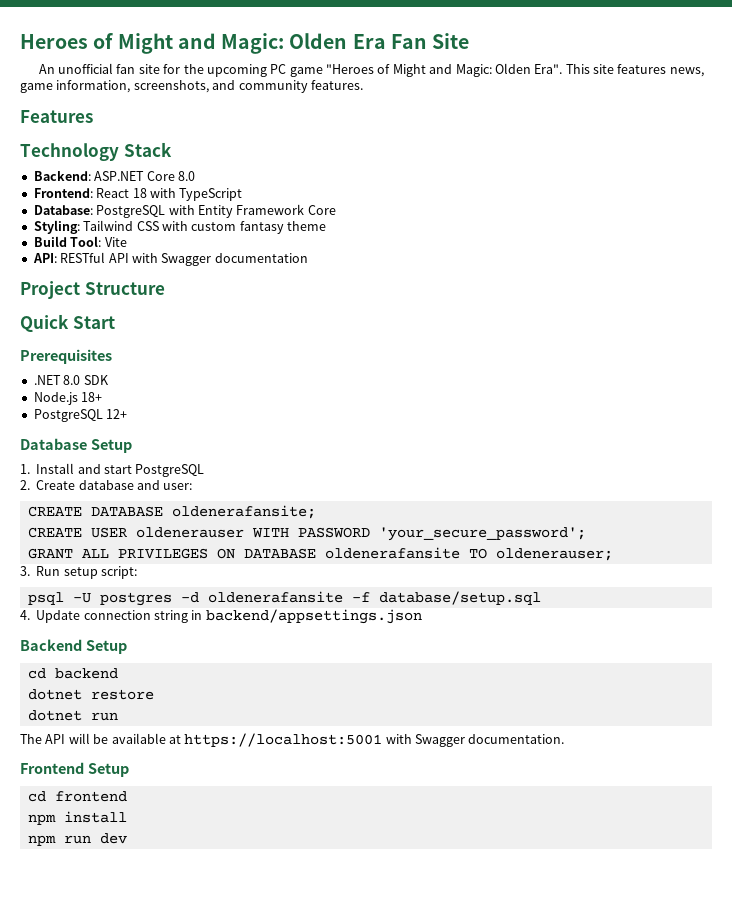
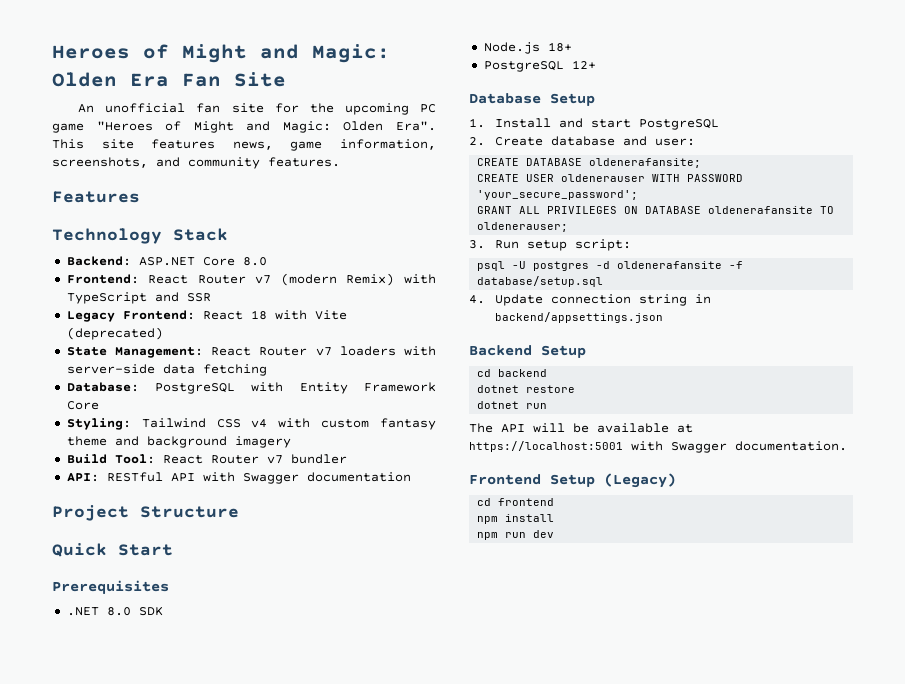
[132,188,243,201] 18 with TypeScript -> [197,273,436,286] [66,292,211,304] [66,310,347,322] [66,327,163,340] [66,346,436,358] [66,364,267,376] Router v7 (modern Remix) with TypeScript and SSR // Legacy Frontend: React 18 with Vite (deprecated) // State Management: React Router v7 loaders with server-side data fetching
(159, 226) none -> [251,419,268,428] v4
(326, 226) none -> [114,436,291,448] and background imagery
[104,237,127,247] Vite -> [162,454,347,464] React Router v7 bundler
(129, 770) none -> [604,473,676,488] (Legacy)

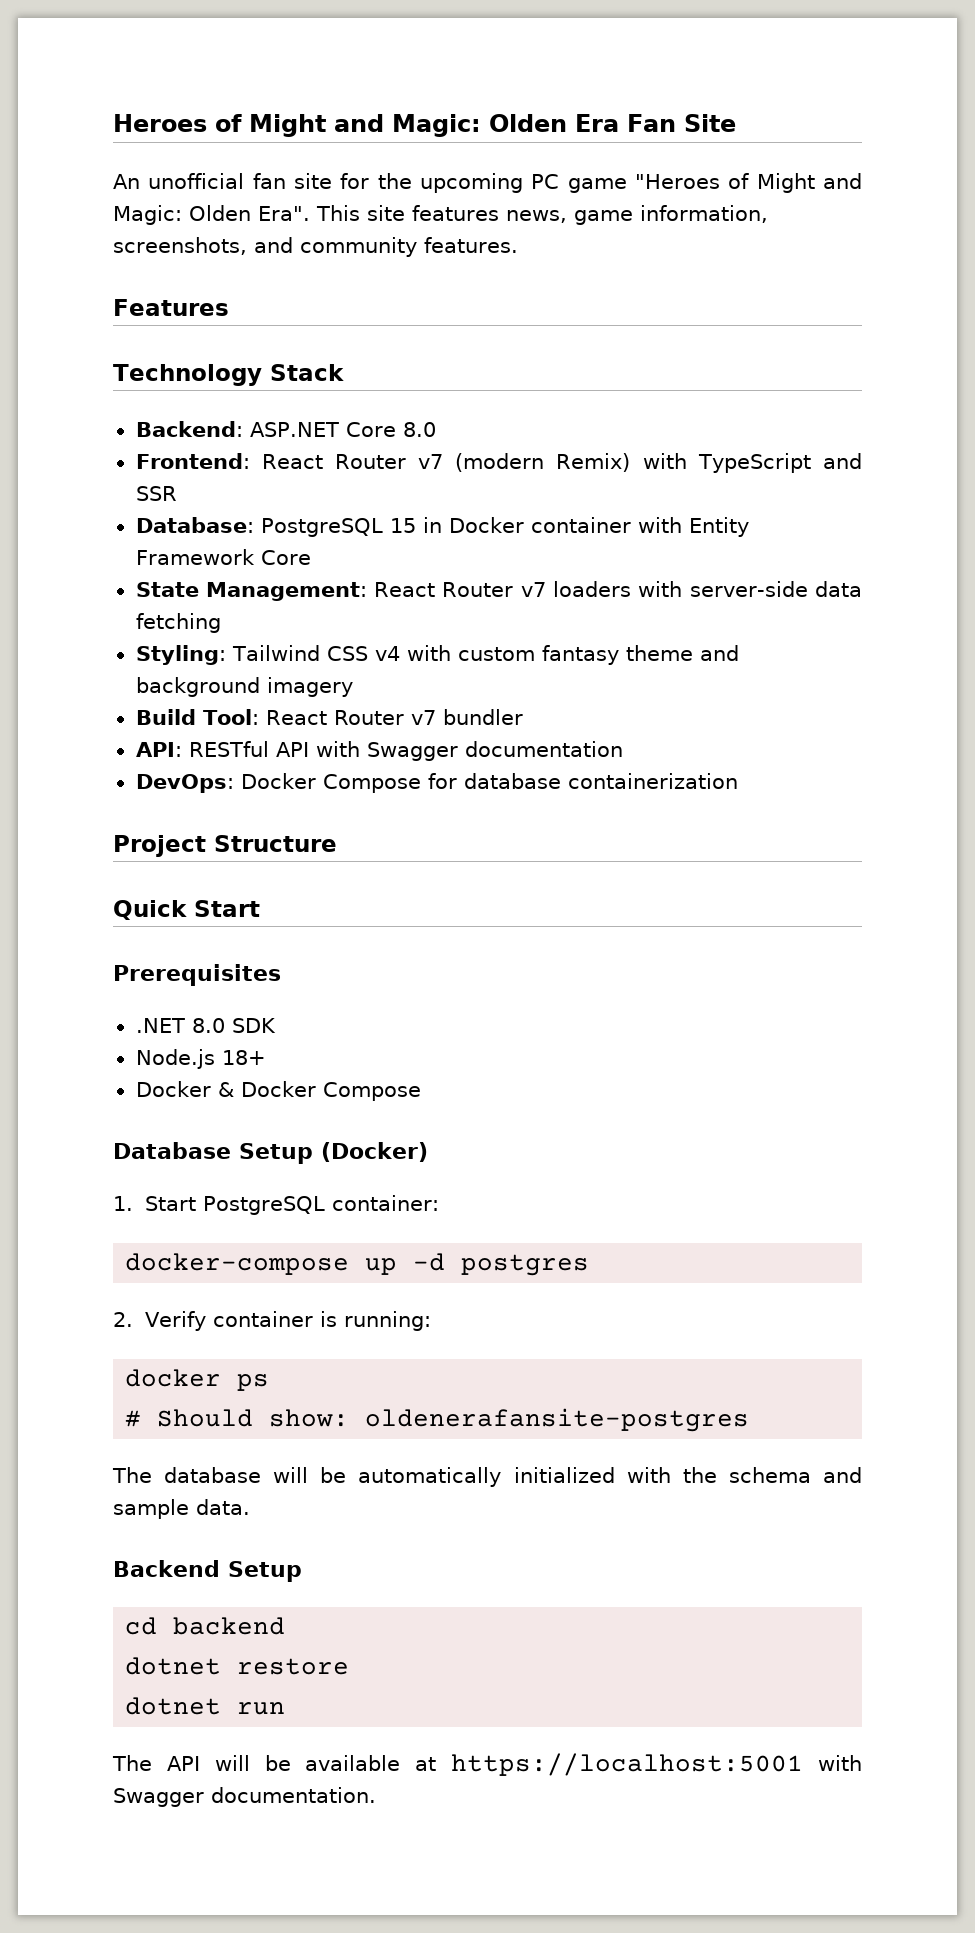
[66,310,347,322] [66,327,163,340] Legacy Frontend: React 18 with Vite (deprecated) -> [135,517,749,537] [135,549,311,565] Database: PostgreSQL 15 in Docker container with Entity Framework Core
[66,382,436,394] [66,401,99,410] // Database: PostgreSQL with Entity Framework Core -> (221, 623) none
(411, 477) none -> [135,773,738,793] // DevOps: Docker Compose for database containerization
[483,60,596,72] PostgreSQL 12+ -> [135,1081,421,1101] Docker & Docker Compose
(595, 99) none -> [321,1142,428,1162] (Docker)
[495,118,720,130] [469,136,696,146] [477,158,702,168] [477,174,744,182] [477,190,639,200] [477,206,835,214] [477,222,569,232] [469,239,632,251] [477,261,744,271] [477,276,604,287] [469,294,712,306] [495,312,664,323] Install and start PostgreSQL // 2. Create database and user: // CREATE DATABASE oldenerafansite; // CREATE USER oldenerauser WITH PASSWORD 'your_secure_password'; // GRANT ALL PRIVILEGES ON DATABASE oldenerafansite TO oldenerauser; // 3. Run setup script: // psql -U postgres -d oldenerafansite -f database/setup.sql // 4. Update connection string in backend/appsettings.json -> [145,1195,439,1215] [125,1253,590,1276] [113,1311,431,1331] [125,1369,270,1391] [125,1408,750,1432] [112,1467,862,1487] [113,1499,250,1519] Start PostgreSQL container: // docker-compose up -d postgres // 2. Verify container is running: // docker ps // # Should show: oldenerafansite-postgres // The database will be automatically initialized with the schema and sample data.
[469,473,676,488] [477,498,555,506] [477,514,555,524] [477,530,555,540] // Frontend Setup (Legacy) // cd frontend // npm install // npm run dev -> (376, 1795) none

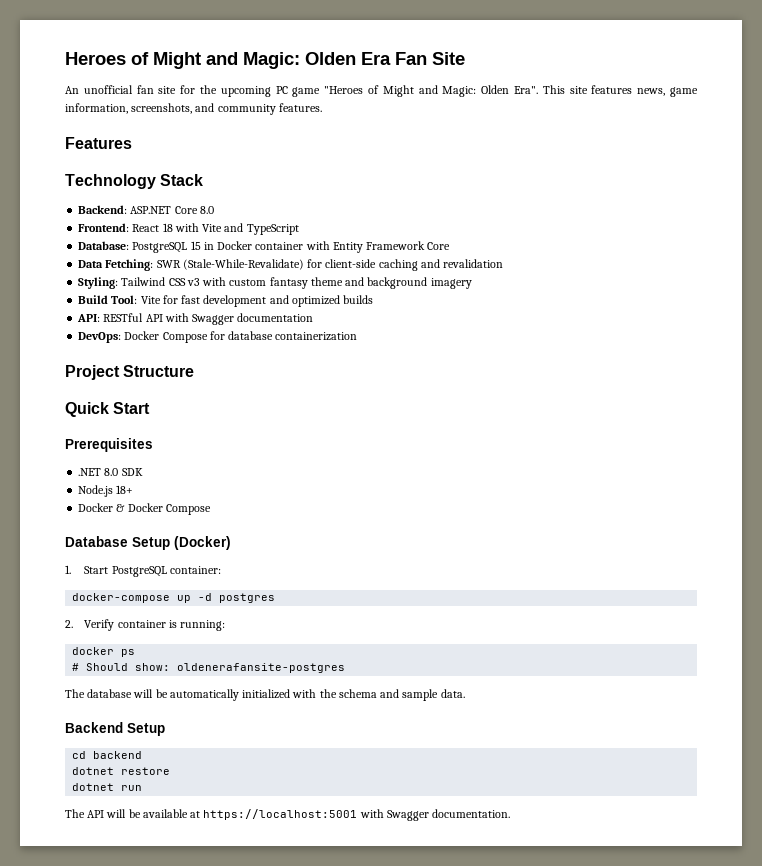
[334,453,687,472] Router v7 (modern Remix) with -> [162,223,244,232] 18 with Vite and
[822,453,862,469] [135,486,177,501] and SSR -> (299, 229) none
[135,581,862,601] [135,613,221,633] State Management: React Router v7 loaders with server-side data fetching -> [78,259,504,271] Data Fetching: SWR (Stale-While-Revalidate) for client-side caching and revalidation
[374,646,400,661] v4 -> [186,278,200,286] v3
[265,709,524,725] React Router v7 bundler -> [140,295,374,307] Vite for fast development and optimized builds

